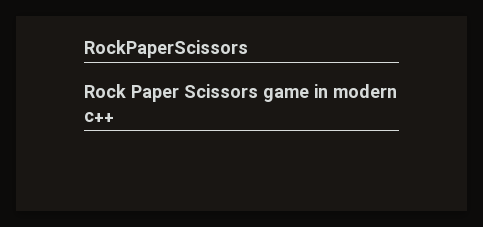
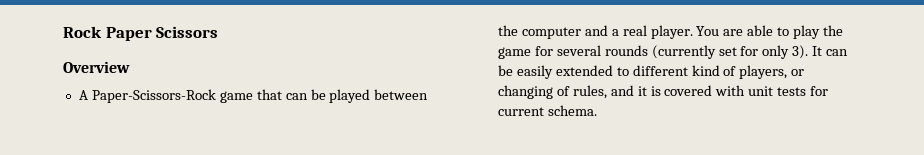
[84,40,248,58] RockPaperScissors // -> (63, 32) none
[263,84,397,102] [84,112,114,122] game in modern c++ -> [63,61,130,73] [78,89,429,103] [497,25,844,39] [497,45,849,59] [497,65,805,79] [497,85,829,99] [497,105,597,116] // Overview // A Paper-Scissors-Rock game that can be played between the computer and a real player. You are able to play the game for several rounds (currently set for only 3). It can be easily extended to different kind of players, or changing of rules, and it is covered with unit tests for current schema.

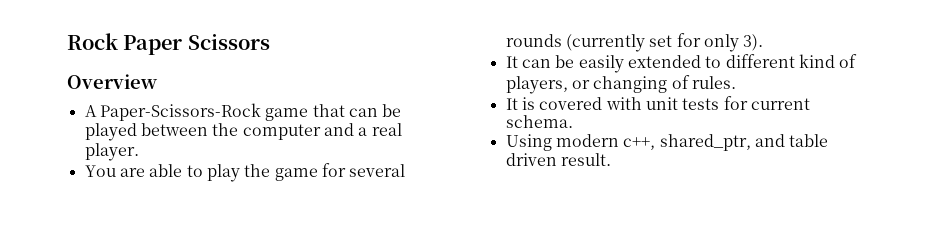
(693, 32) none -> (139, 152) //
(809, 52) none -> (764, 42) //
[572,85,647,99] rules, and it -> [691,76,736,89] [505,98,518,110] rules. // It
(597, 110) none -> [505,134,829,151] [505,153,611,166] // Using modern c++, shared_ptr, and table driven result.

